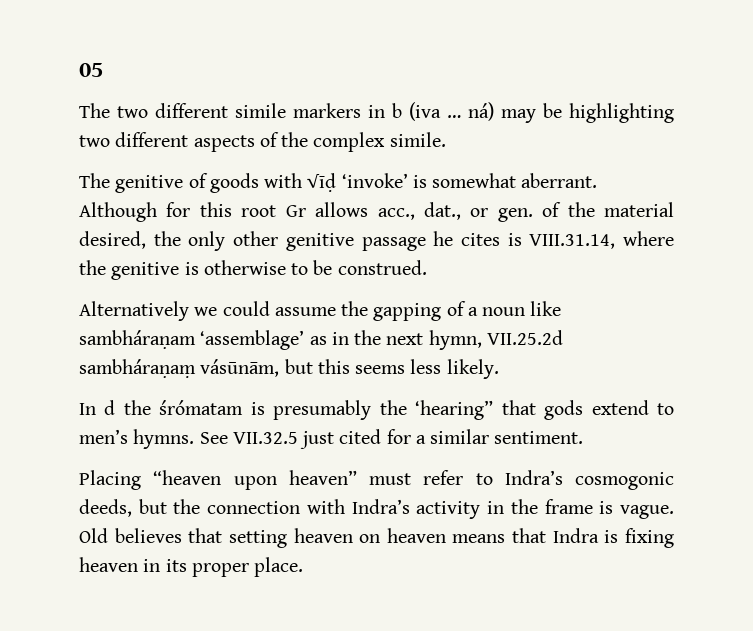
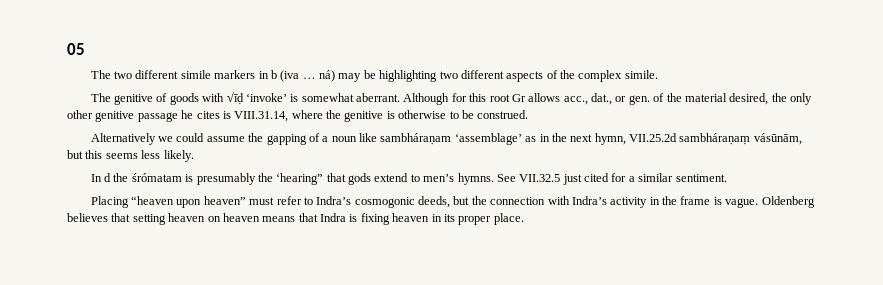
[79,528,108,543] Old -> [761,196,815,208] Oldenberg

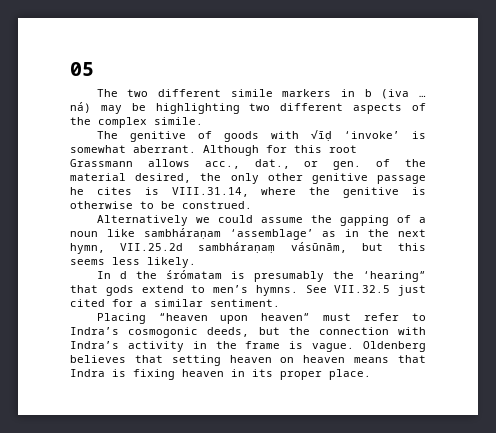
[511,94,526,102] Gr -> [70,159,133,167] Grassmann

